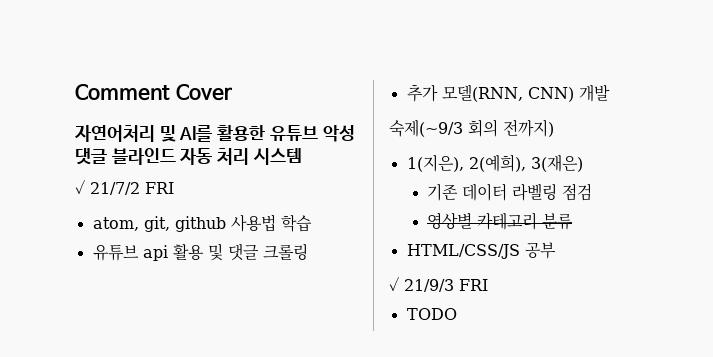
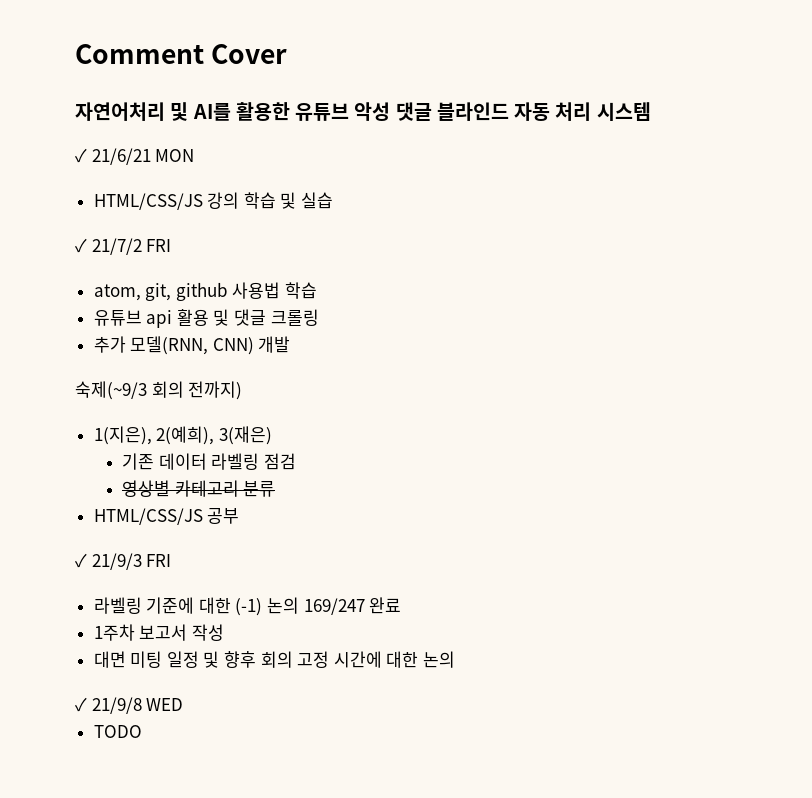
(302, 156) none -> [75,148,195,165] [93,192,334,210] // ✓ 21/6/21 MON // HTML/CSS/JS 강의 학습 및 실습
(488, 285) none -> [93,597,402,616] [93,624,224,641] [93,651,456,668] [75,697,184,714] // 라벨링 기준에 대한 (-1) 논의 169/247 완료 // 1주차 보고서 작성 // 대면 미팅 일정 및 향후 회의 고정 시간에 대한 논의 // ✓ 21/9/8 WED

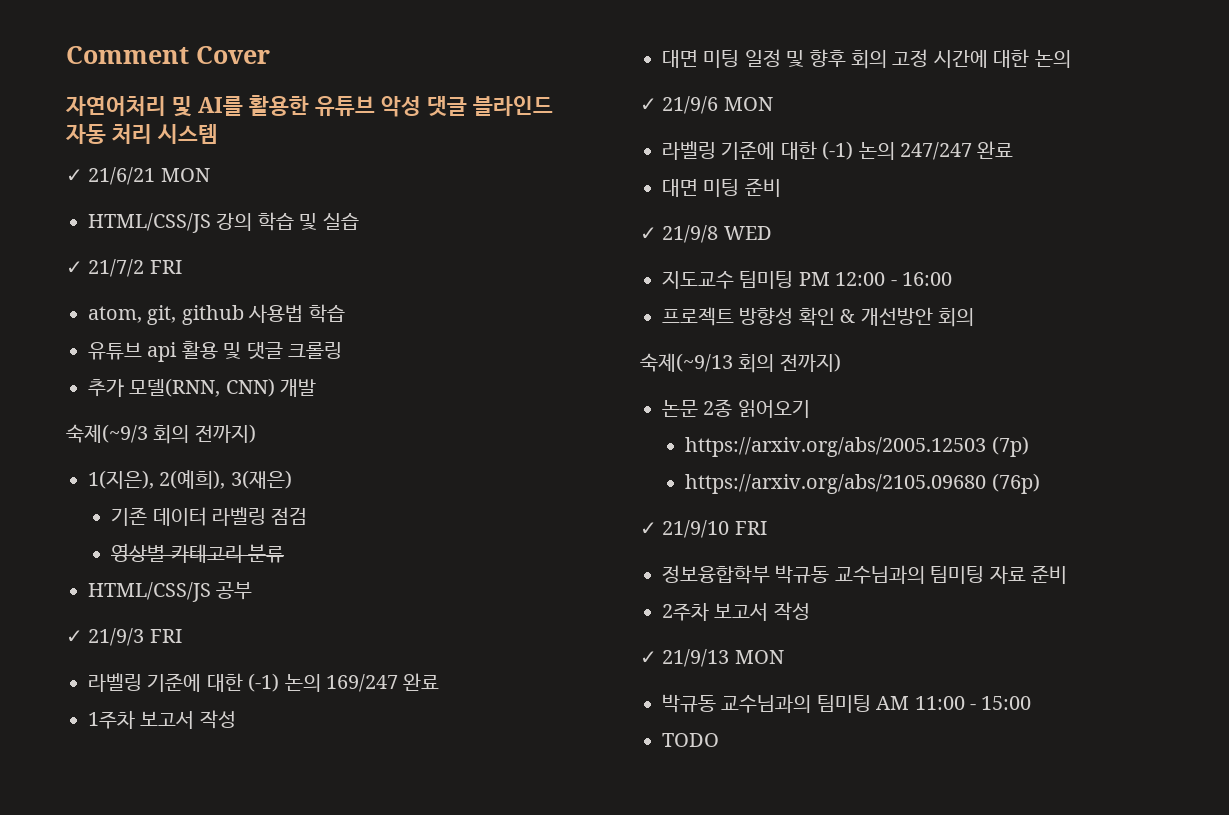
[91,697,184,714] 21/9/8 WED -> [662,96,773,114] [662,141,1014,160] [662,178,781,197] [640,225,772,243] [662,271,952,289] [662,307,974,327] [640,353,841,373] [662,399,810,418] [685,436,1029,457] [685,473,1040,494] [640,520,767,538] [662,565,1067,584] [662,602,810,621] [640,649,784,667] [662,694,1032,713] 21/9/6 MON // 라벨링 기준에 대한 (-1) 논의 247/247 완료 // 대면 미팅 준비 // ✓ 21/9/8 WED // 지도교수 팀미팅 PM 12:00 - 16:00 // 프로젝트 방향성 확인 & 개선방안 회의 // 숙제(~9/13 회의 전까지) // 논문 2종 읽어오기 // https://arxiv.org/abs/2005.12503 (7p) // https://arxiv.org/abs/2105.09680 (76p) // ✓ 21/9/10 FRI // 정보융합학부 박규동 교수님과의 팀미팅 자료 준비 // 2주차 보고서 작성 // ✓ 21/9/13 MON // 박규동 교수님과의 팀미팅 AM 11:00 - 15:00

